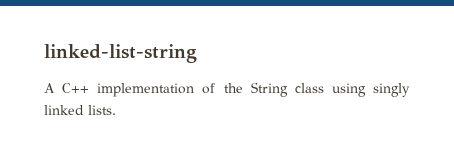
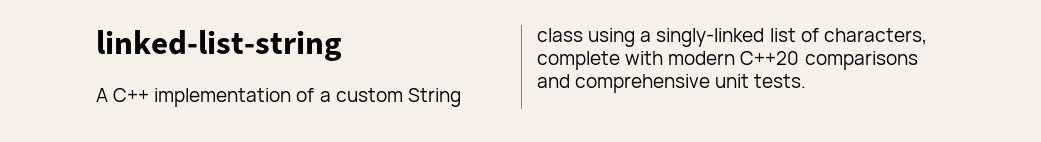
[223,83,243,93] the -> [319,88,403,102] a custom
[373,83,410,97] [44,105,116,115] singly linked lists. -> [640,28,927,47] [537,51,918,70] [537,74,807,93] a singly-linked list of characters, complete with modern C++20 comparisons and comprehensive unit tests.

